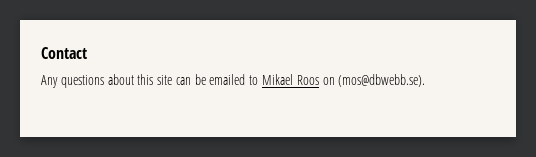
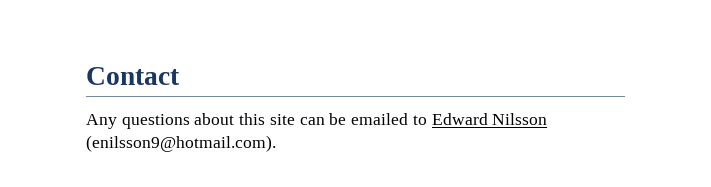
[262,74,426,87] Mikael Roos on (mos@dbwebb.se). -> [431,113,548,125] [86,135,276,152] Edward Nilsson (enilsson9@hotmail.com).

